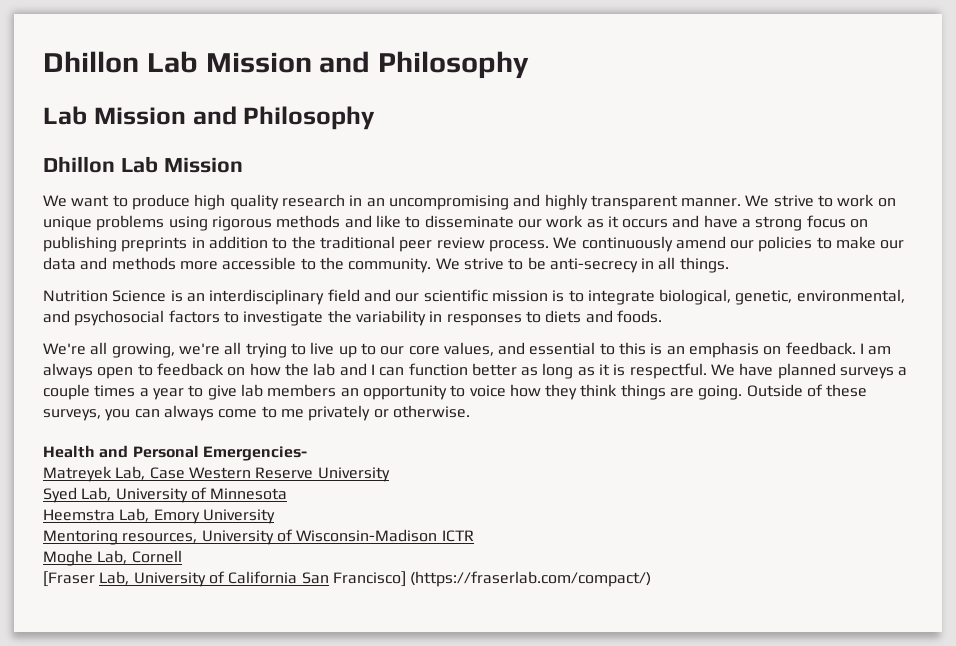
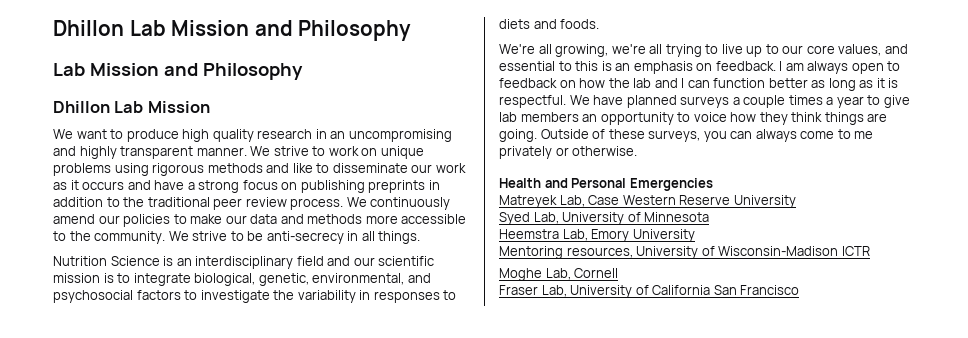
[202,446,307,461] Emergencies- -> [629,178,713,191] Emergencies
[43,571,95,587] [Fraser -> [499,285,538,295] Fraser
[332,571,652,587] Francisco] (https://fraserlab.com/compact/) -> [740,285,800,295] Francisco

